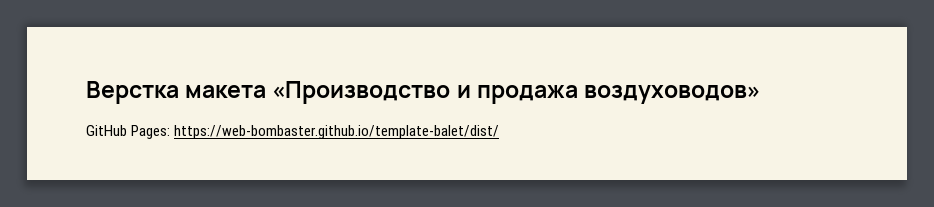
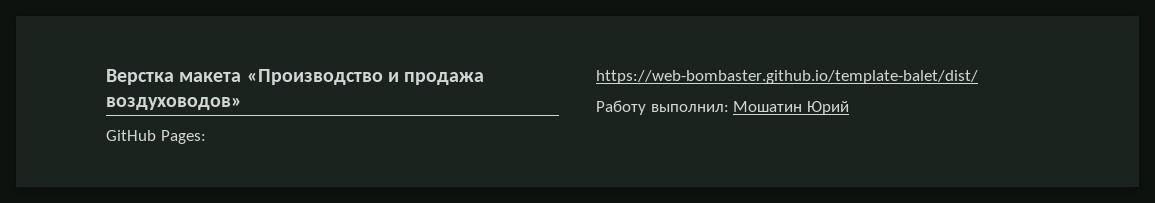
(500, 132) none -> [596,100,849,115] // Работу выполнил: Мошатин Юрий

